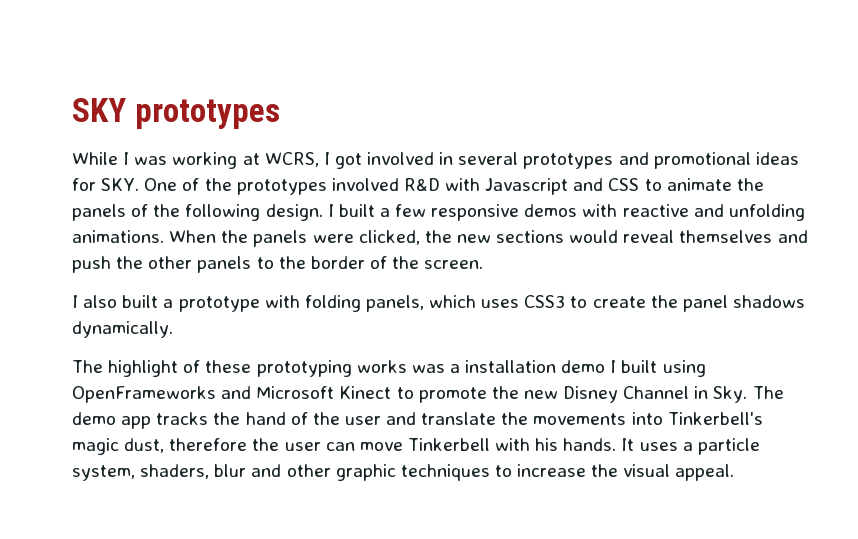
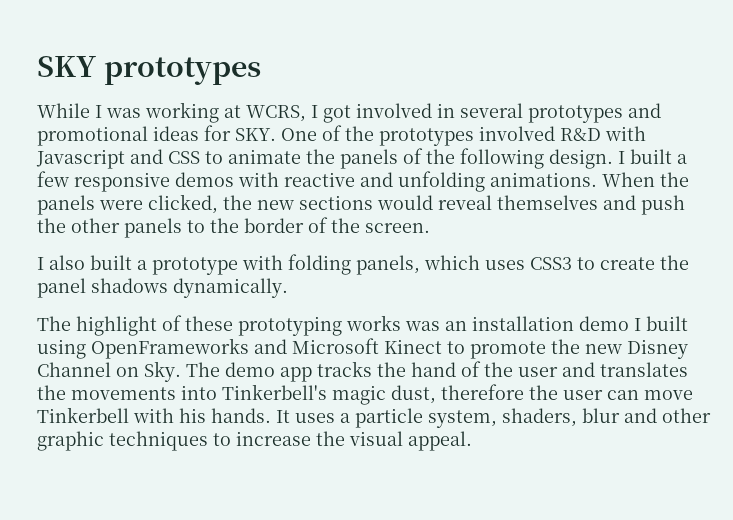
[449,364,460,373] a -> [445,321,467,331] an
[694,386,709,399] in -> [116,367,139,377] on
[421,412,497,425] translate -> [600,362,688,377] translates

